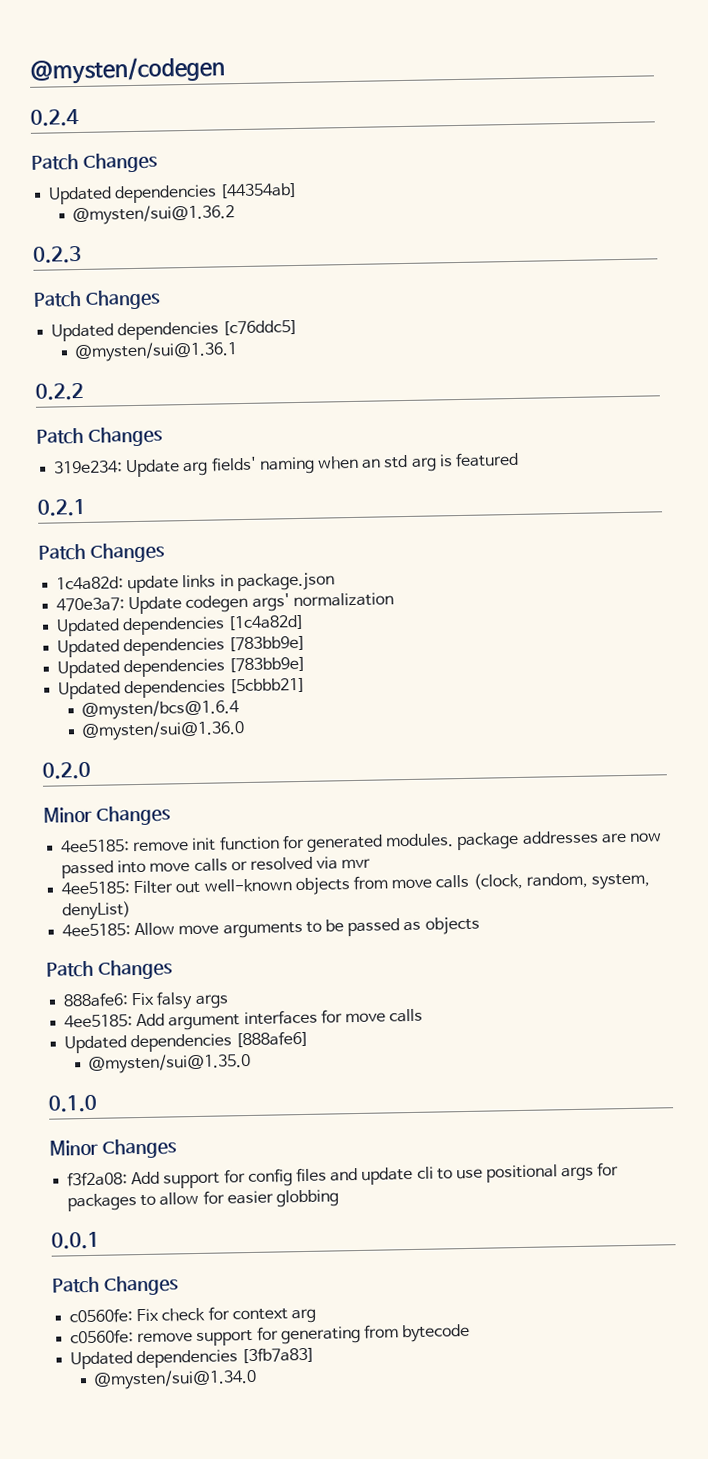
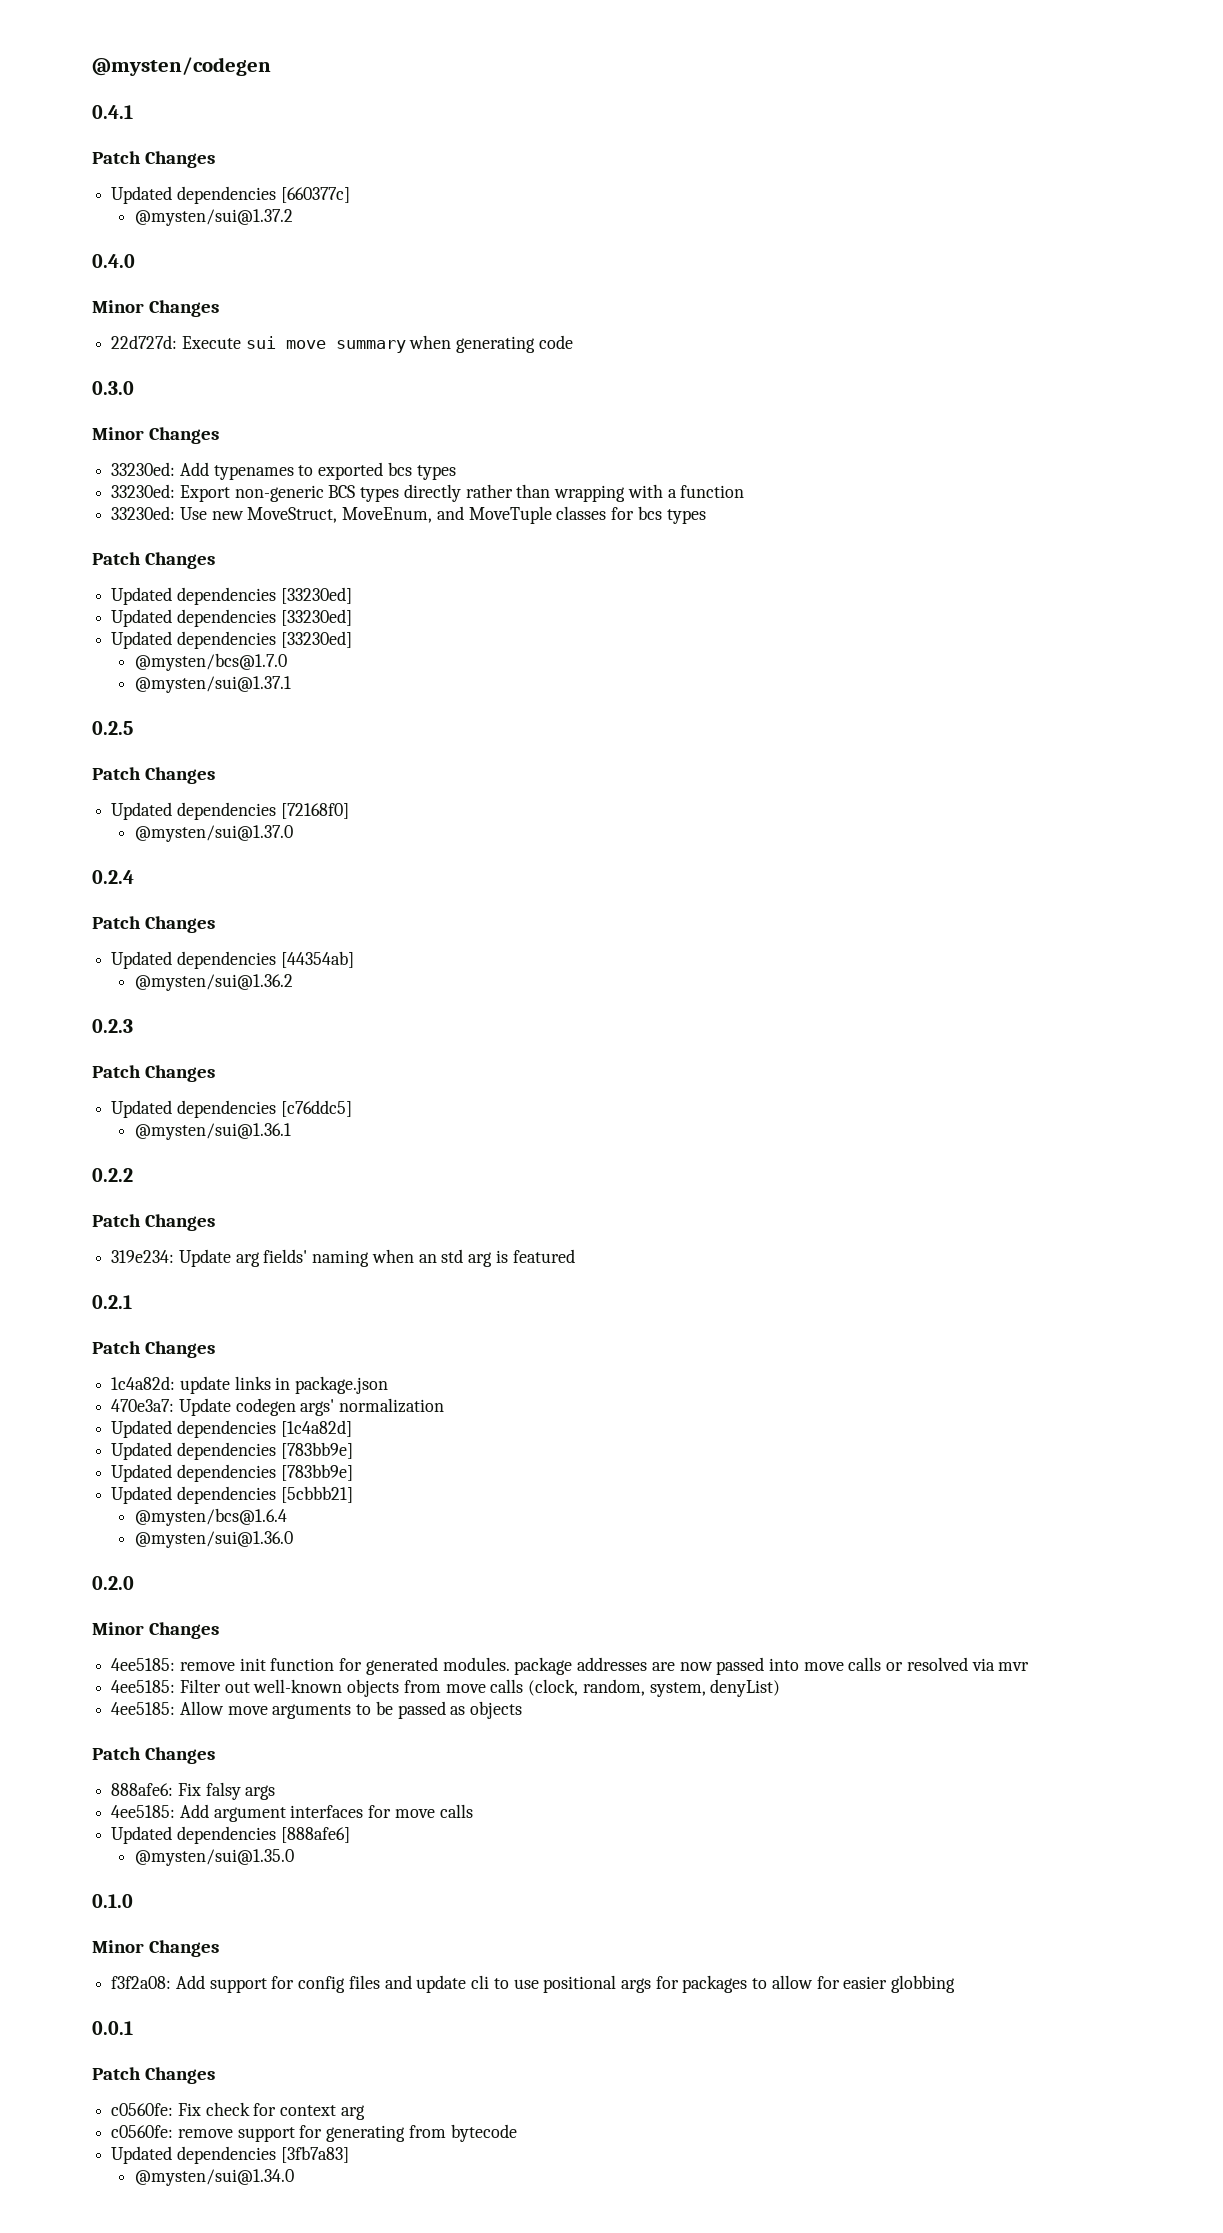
(225, 70) none -> [92,105,133,119] [92,151,215,168] [111,186,350,204] [134,209,293,226] [92,254,135,268] [92,300,219,317] [111,335,573,353] [92,381,134,395] [92,427,219,444] [111,462,456,480] [111,484,745,502] [111,506,706,524] [92,552,215,569] [111,587,352,605] [111,609,352,627] [111,631,352,649] [134,653,287,671] [134,676,291,693] [92,721,133,735] [92,767,215,784] [111,802,349,820] [134,825,293,842] // 0.4.1 // Patch Changes // Updated dependencies [660377c] // @mysten/sui@1.37.2 // 0.4.0 // Minor Changes // 22d727d: Execute sui move summary when generating code // 0.3.0 // Minor Changes // 33230ed: Add typenames to exported bcs types // 33230ed: Export non-generic BCS types directly rather than wrapping with a function // 33230ed: Use new MoveStruct, MoveEnum, and MoveTuple classes for bcs types // Patch Changes // Updated dependencies [33230ed] // Updated dependencies [33230ed] // Updated dependencies [33230ed] // @mysten/bcs@1.7.0 // @mysten/sui@1.37.1 // 0.2.5 // Patch Changes // Updated dependencies [72168f0] // @mysten/sui@1.37.0

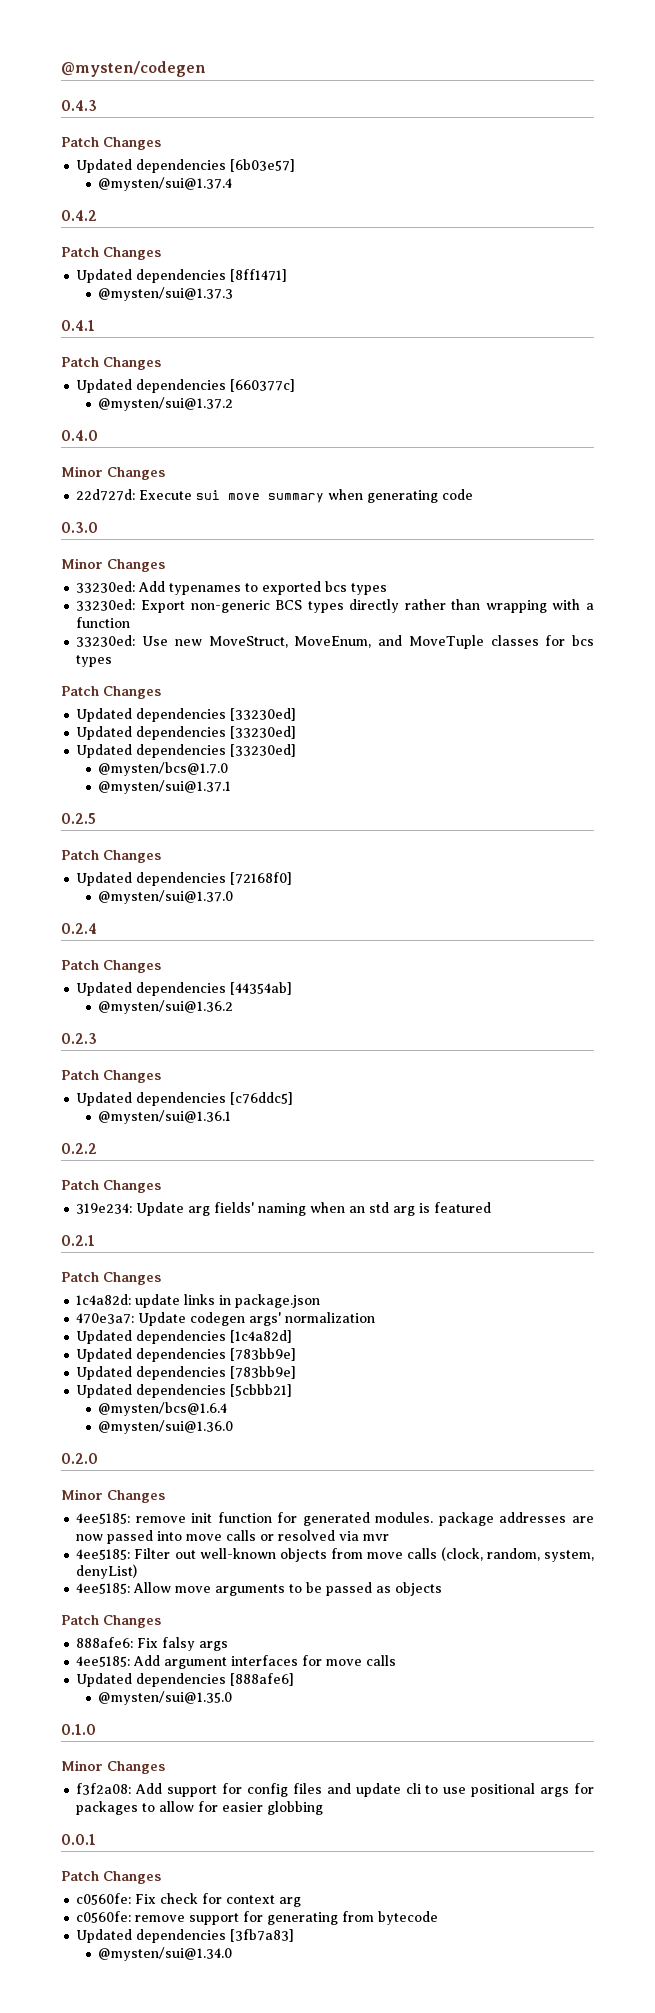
(271, 66) none -> [61,100,97,111] [61,137,161,150] [76,159,296,173] [98,177,233,191] [61,210,97,221] [61,247,161,260] [76,269,288,283] [98,287,234,301] // 0.4.3 // Patch Changes // Updated dependencies [6b03e57] // @mysten/sui@1.37.4 // 0.4.2 // Patch Changes // Updated dependencies [8ff1471] // @mysten/sui@1.37.3

